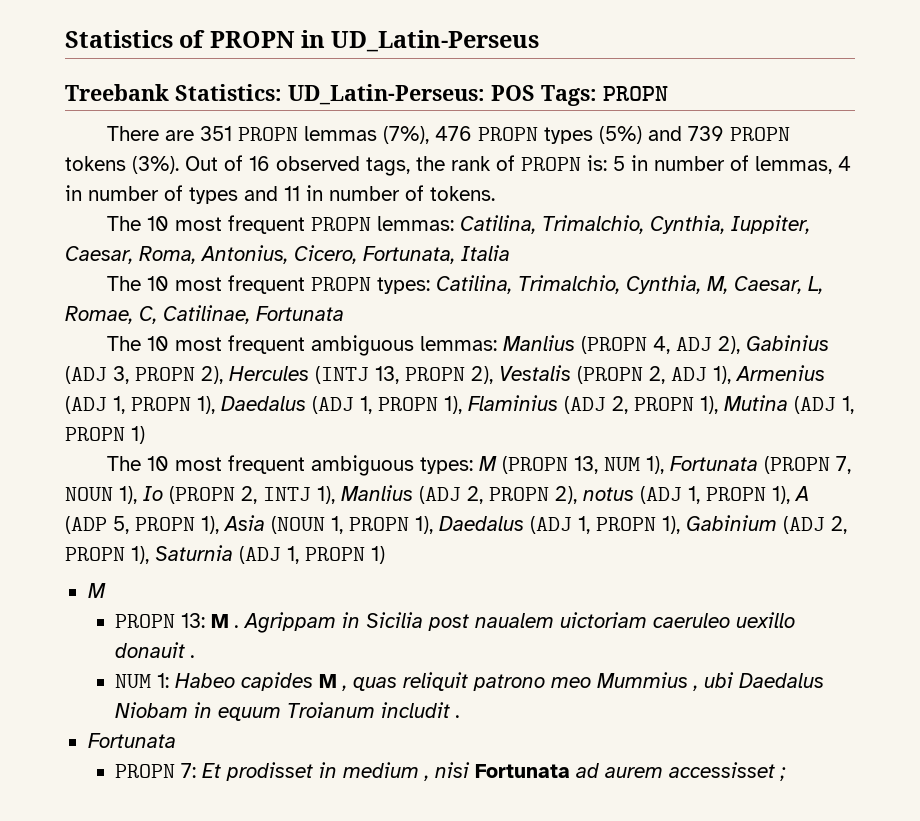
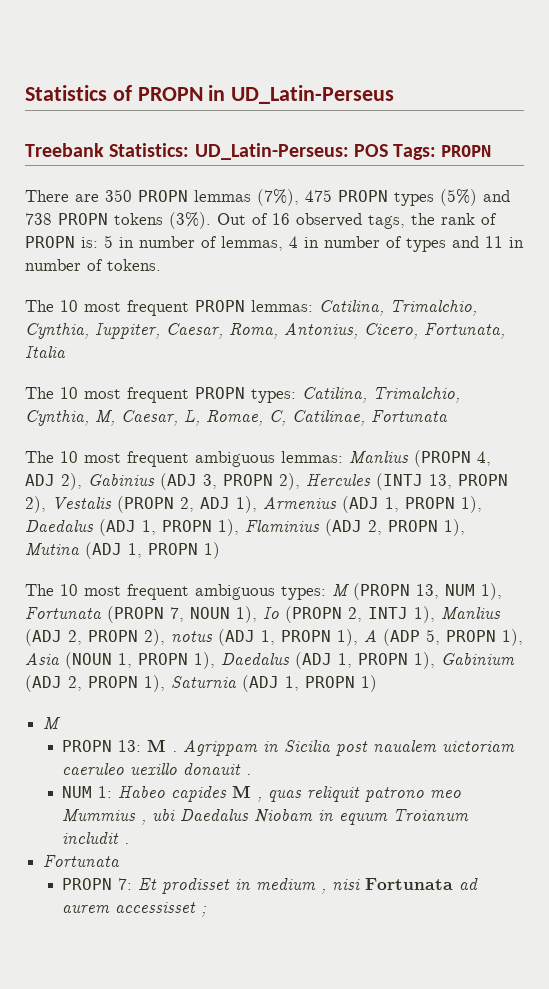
[199,126,232,141] 351 -> [105,189,132,202] 350
[434,126,472,141] 476 -> [305,189,332,202] 475
[687,126,724,141] 739 -> [25,213,52,225] 738

